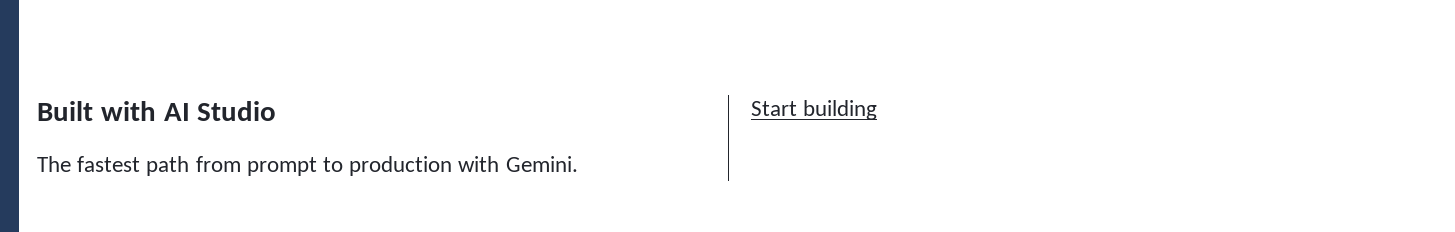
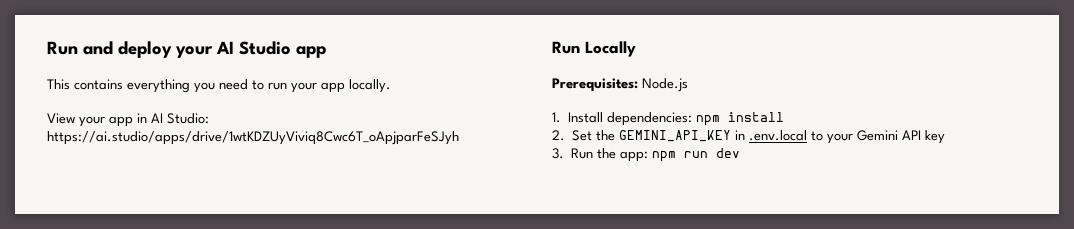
[37,101,277,121] [37,156,578,176] [751,100,878,120] Built with AI Studio // The fastest path from prompt to production with Gemini. // Start building -> [47,41,326,58] [47,79,391,93] [47,113,209,127] [47,131,459,145] [552,41,636,57] [552,78,688,92] [552,112,785,126] [552,130,946,144] [552,148,741,162] Run and deploy your AI Studio app // This contains everything you need to run your app locally. // View your app in AI Studio: https://ai.studio/apps/drive/1wtKDZUyViviq8Cwc6T_oApjparFeSJyh // Run Locally // Prerequisites: Node.js // 1. Install dependencies: npm install // 2. Set the GEMINI_API_KEY in .env.local to your Gemini API key // 3. Run the app: npm run dev

